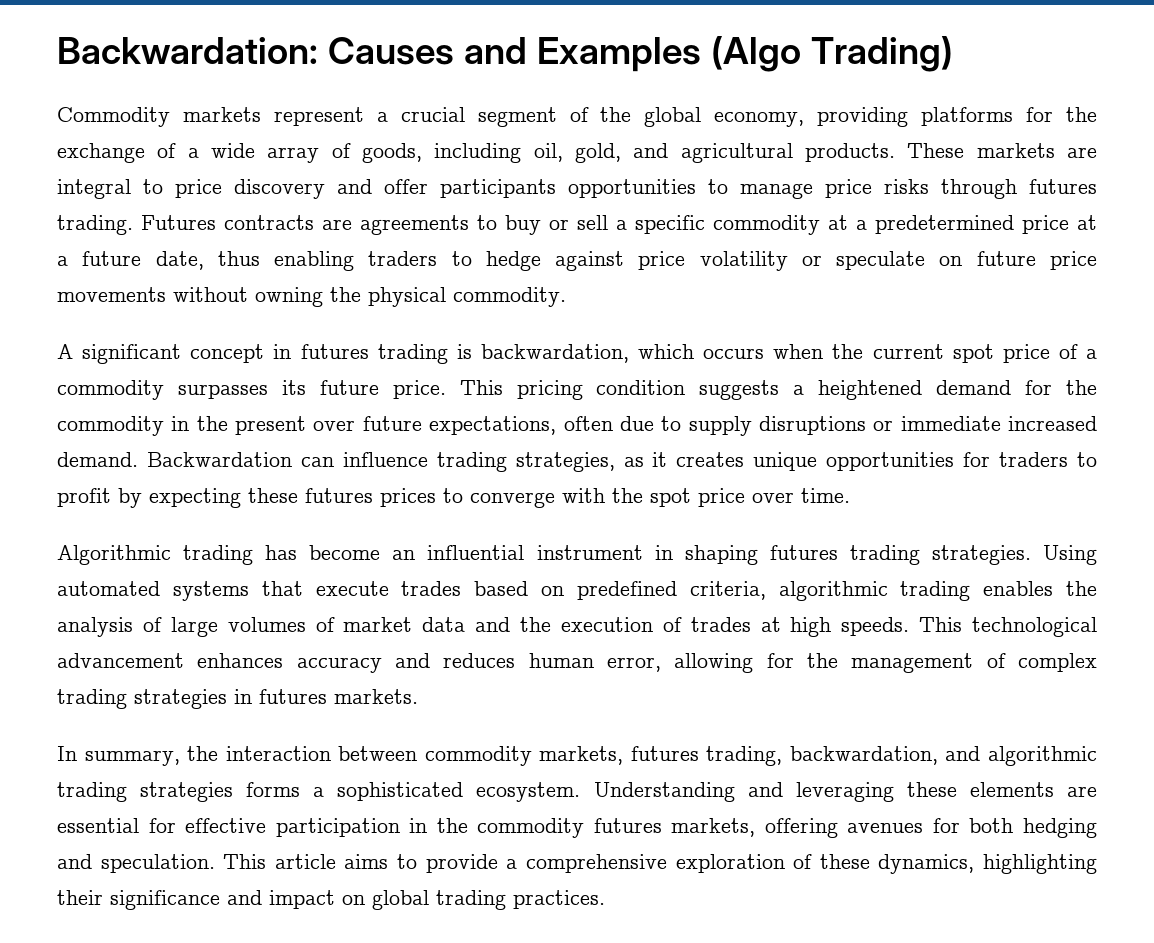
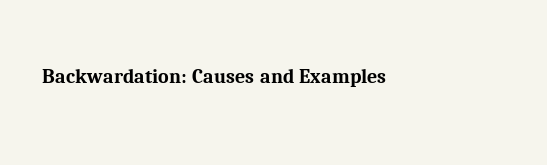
[710,36,953,72] [57,107,1097,127] [57,143,1098,163] [57,179,1097,199] [57,215,1097,235] [57,251,1097,271] [57,287,566,307] [57,344,1097,364] [57,380,1097,400] [57,416,1098,436] [57,452,1097,472] [57,488,850,508] [57,545,1098,565] [57,581,1097,601] [57,617,1097,637] [57,653,1098,673] [57,689,418,709] [57,746,1097,766] [57,782,1097,802] [57,818,1097,838] [57,854,1098,874] [57,890,605,910] (Algo Trading) // Commodity markets represent a crucial segment of the global economy, providing platforms for the exchange of a wide array of goods, including oil, gold, and agricultural products. These markets are integral to price discovery and offer participants opportunities to manage price risks through futures trading. Futures contracts are agreements to buy or sell a specific commodity at a predetermined price at a future date, thus enabling traders to hedge against price volatility or speculate on future price movements without owning the physical commodity. // A significant concept in futures trading is backwardation, which occurs when the current spot price of a commodity surpasses its future price. This pricing condition suggests a heightened demand for the commodity in the present over future expectations, often due to supply disruptions or immediate increased demand. Backwardation can influence trading strategies, as it creates unique opportunities for traders to profit by expecting these futures prices to converge with the spot price over time. // Algorithmic trading has become an influential instrument in shaping futures trading strategies. Using automated systems that execute trades based on predefined criteria, algorithmic trading enables the analysis of large volumes of market data and the execution of trades at high speeds. This technological advancement enhances accuracy and reduces human error, allowing for the management of complex trading strategies in futures markets. // In summary, the interaction between commodity markets, futures trading, backwardation, and algorithmic trading strategies forms a sophisticated ecosystem. Understanding and leveraging these elements are essential for effective participation in the commodity futures markets, offering avenues for both hedging and speculation. This article aims to provide a comprehensive exploration of these dynamics, highlighting their significance and impact on global trading practices. -> (387, 77) none

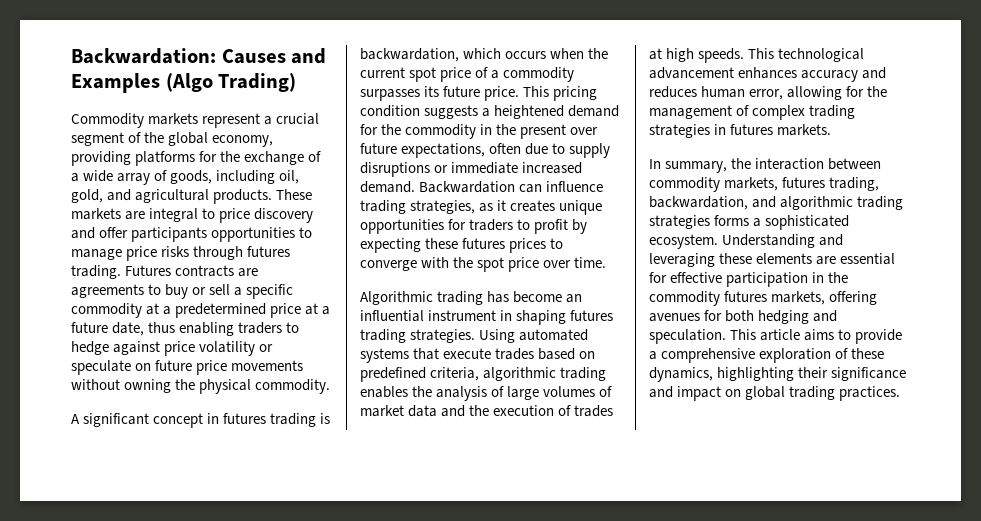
(387, 77) none -> [165,73,297,92] [71,113,320,128] [71,132,274,147] [71,151,322,166] [71,170,300,185] [71,189,313,204] [71,208,314,223] [71,227,313,242] [71,246,291,261] [71,265,259,279] [71,284,294,299] [71,303,331,318] [71,322,300,336] [71,341,274,356] [71,360,304,375] [71,379,331,394] [71,413,331,428] [360,48,609,62] [360,67,575,82] [360,86,598,101] [360,105,620,119] [360,124,599,139] [360,143,611,158] [360,162,583,177] [360,181,604,193] [360,200,603,215] [360,219,588,234] [360,238,564,253] [360,257,607,272] [360,291,583,305] [360,310,614,325] [360,329,589,343] [360,348,596,363] [360,367,607,382] [360,386,613,401] [360,405,614,417] [649,48,865,63] [649,67,887,82] [649,86,888,100] [649,105,856,120] [649,124,832,138] [649,158,882,173] [649,177,880,192] [649,196,904,210] [649,215,850,230] [649,234,844,249] [649,253,896,267] [649,272,849,287] [649,291,878,306] [649,310,838,324] [649,329,903,344] [649,348,885,363] [649,367,907,382] [649,386,901,401] (Algo Trading) // Commodity markets represent a crucial segment of the global economy, providing platforms for the exchange of a wide array of goods, including oil, gold, and agricultural products. These markets are integral to price discovery and offer participants opportunities to manage price risks through futures trading. Futures contracts are agreements to buy or sell a specific commodity at a predetermined price at a future date, thus enabling traders to hedge against price volatility or speculate on future price movements without owning the physical commodity. // A significant concept in futures trading is backwardation, which occurs when the current spot price of a commodity surpasses its future price. This pricing condition suggests a heightened demand for the commodity in the present over future expectations, often due to supply disruptions or immediate increased demand. Backwardation can influence trading strategies, as it creates unique opportunities for traders to profit by expecting these futures prices to converge with the spot price over time. // Algorithmic trading has become an influential instrument in shaping futures trading strategies. Using automated systems that execute trades based on predefined criteria, algorithmic trading enables the analysis of large volumes of market data and the execution of trades at high speeds. This technological advancement enhances accuracy and reduces human error, allowing for the management of complex trading strategies in futures markets. // In summary, the interaction between commodity markets, futures trading, backwardation, and algorithmic trading strategies forms a sophisticated ecosystem. Understanding and leveraging these elements are essential for effective participation in the commodity futures markets, offering avenues for both hedging and speculation. This article aims to provide a comprehensive exploration of these dynamics, highlighting their significance and impact on global trading practices.

